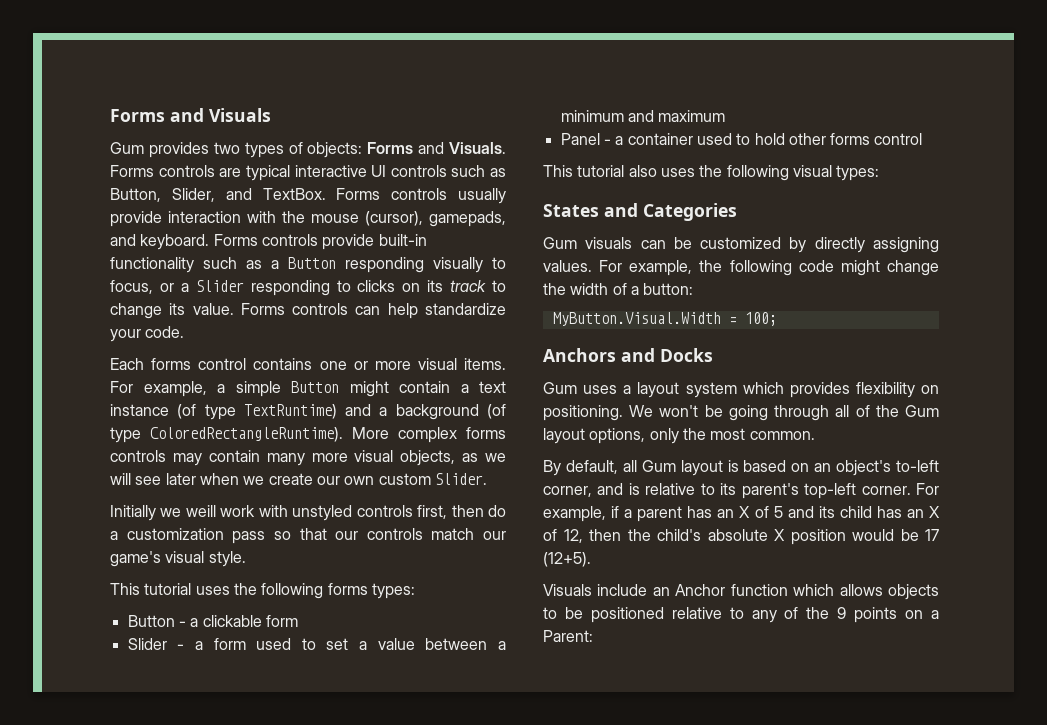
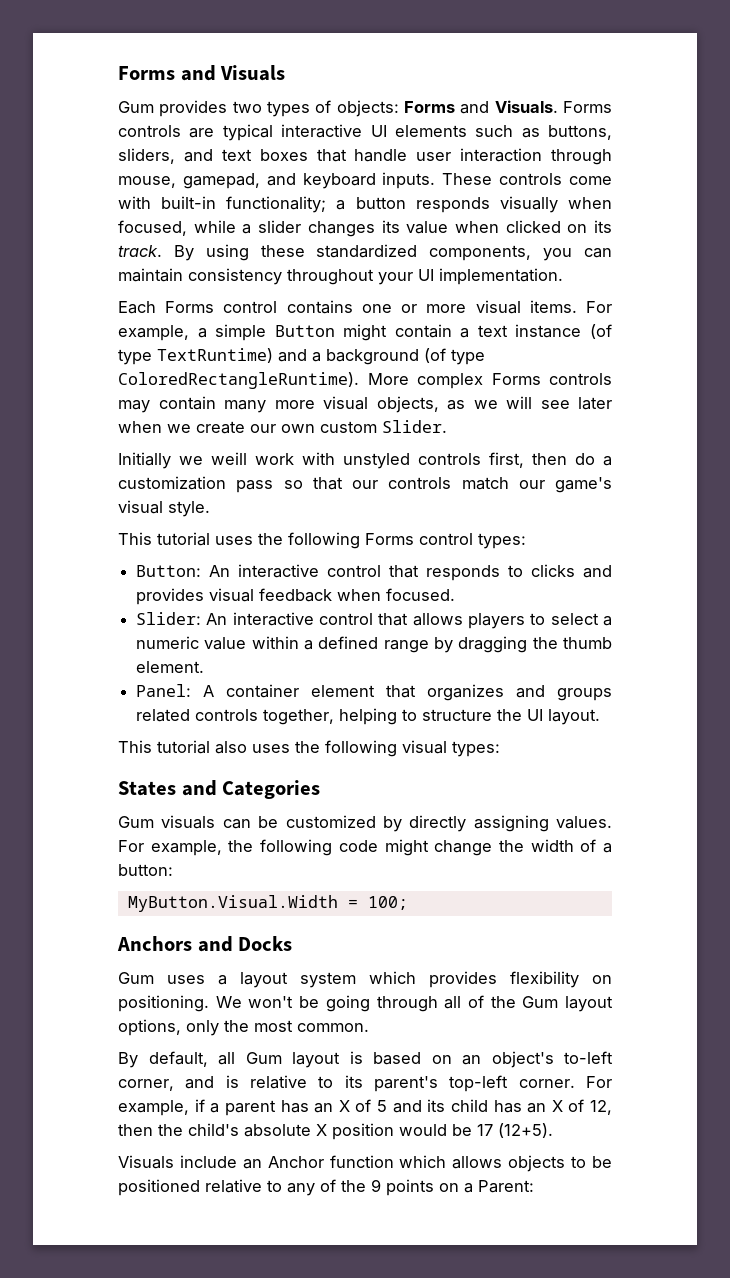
[390,165,506,177] [110,188,506,204] [110,211,506,227] [110,234,427,250] [110,257,506,273] [110,280,506,296] [110,303,506,319] [110,326,185,342] controls such as Button, Slider, and TextBox. Forms controls usually provide interaction with the mouse (cursor), gamepads, and keyboard. Forms controls provide built-in functionality such as a Button responding visually to focus, or a Slider responding to clicks on its track to change its value. Forms controls can help standardize your code. -> [394,125,612,140] [118,148,612,165] [118,172,612,189] [118,196,612,213] [118,220,612,237] [118,244,612,261] [118,268,563,285] elements such as buttons, sliders, and text boxes that handle user interaction through mouse, gamepad, and keyboard inputs. These controls come with built-in functionality; a button responds visually when focused, while a slider changes its value when clicked on its track. By using these standardized components, you can maintain consistency throughout your UI implementation.
[151,358,192,370] forms -> [165,301,215,313] Forms
[466,427,506,439] forms -> [491,373,541,385] Forms
[327,583,415,599] [127,615,298,627] [127,638,506,650] [560,110,726,122] [560,133,923,145] forms types: // Button - a clickable form // Slider - a form used to set a value between a minimum and maximum // Panel - a container used to hold other forms control -> [365,533,526,549] [136,564,612,581] [136,588,456,605] [136,612,612,629] [136,636,612,653] [136,661,205,673] [136,684,613,701] [136,708,601,725] Forms control types: // Button: An interactive control that responds to clicks and provides visual feedback when focused. // Slider: An interactive control that allows players to select a numeric value within a defined range by dragging the thumb element. // Panel: A container element that organizes and groups related controls together, helping to structure the UI layout.

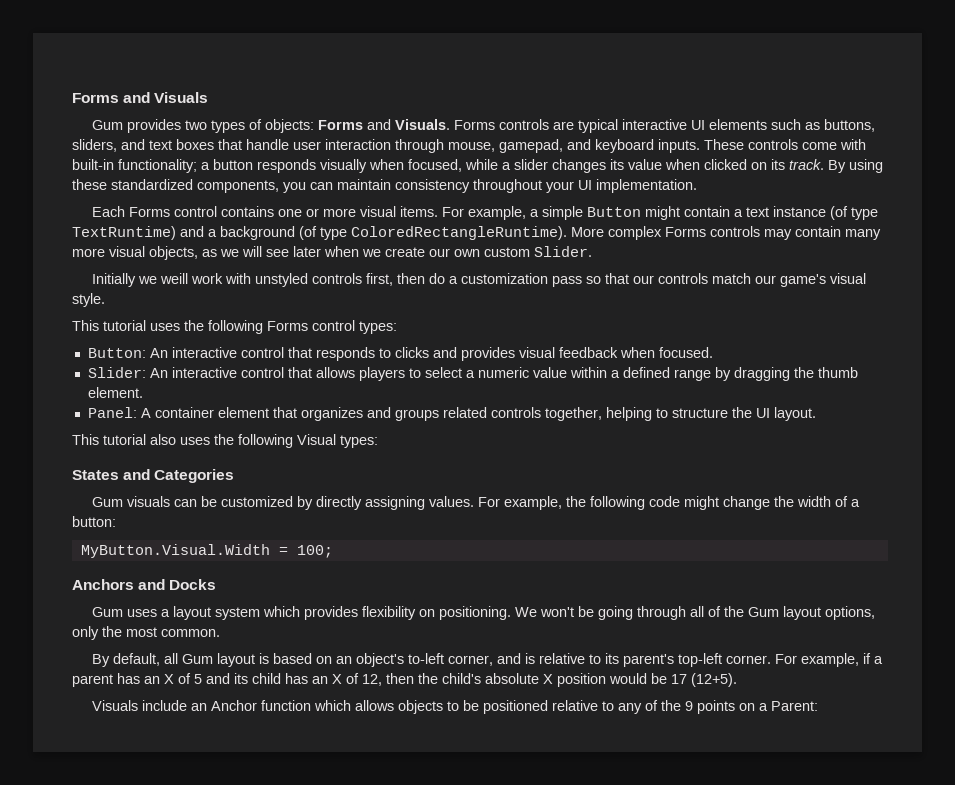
[402,740,447,754] visual -> [297,434,336,445] Visual

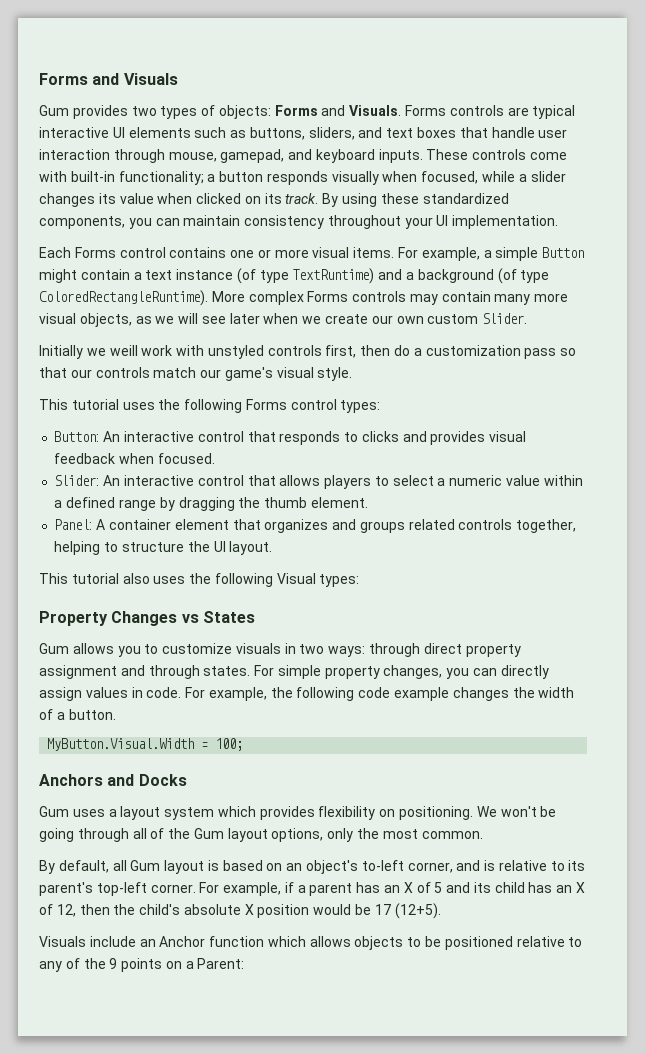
(378, 441) none -> [39,611,199,626] Property Changes vs
[123,469,235,483] [92,496,475,510] and Categories // Gum visuals can be customized by directly assigning values. -> [39,643,521,657] [39,665,549,679] [39,687,182,701] // Gum allows you to customize visuals in two ways: through direct property assignment and through states. For simple property changes, you can directly assign values in code.
[684,496,771,510] might change -> [394,687,509,701] example changes
[72,516,116,527] button: -> [68,709,116,720] button.

